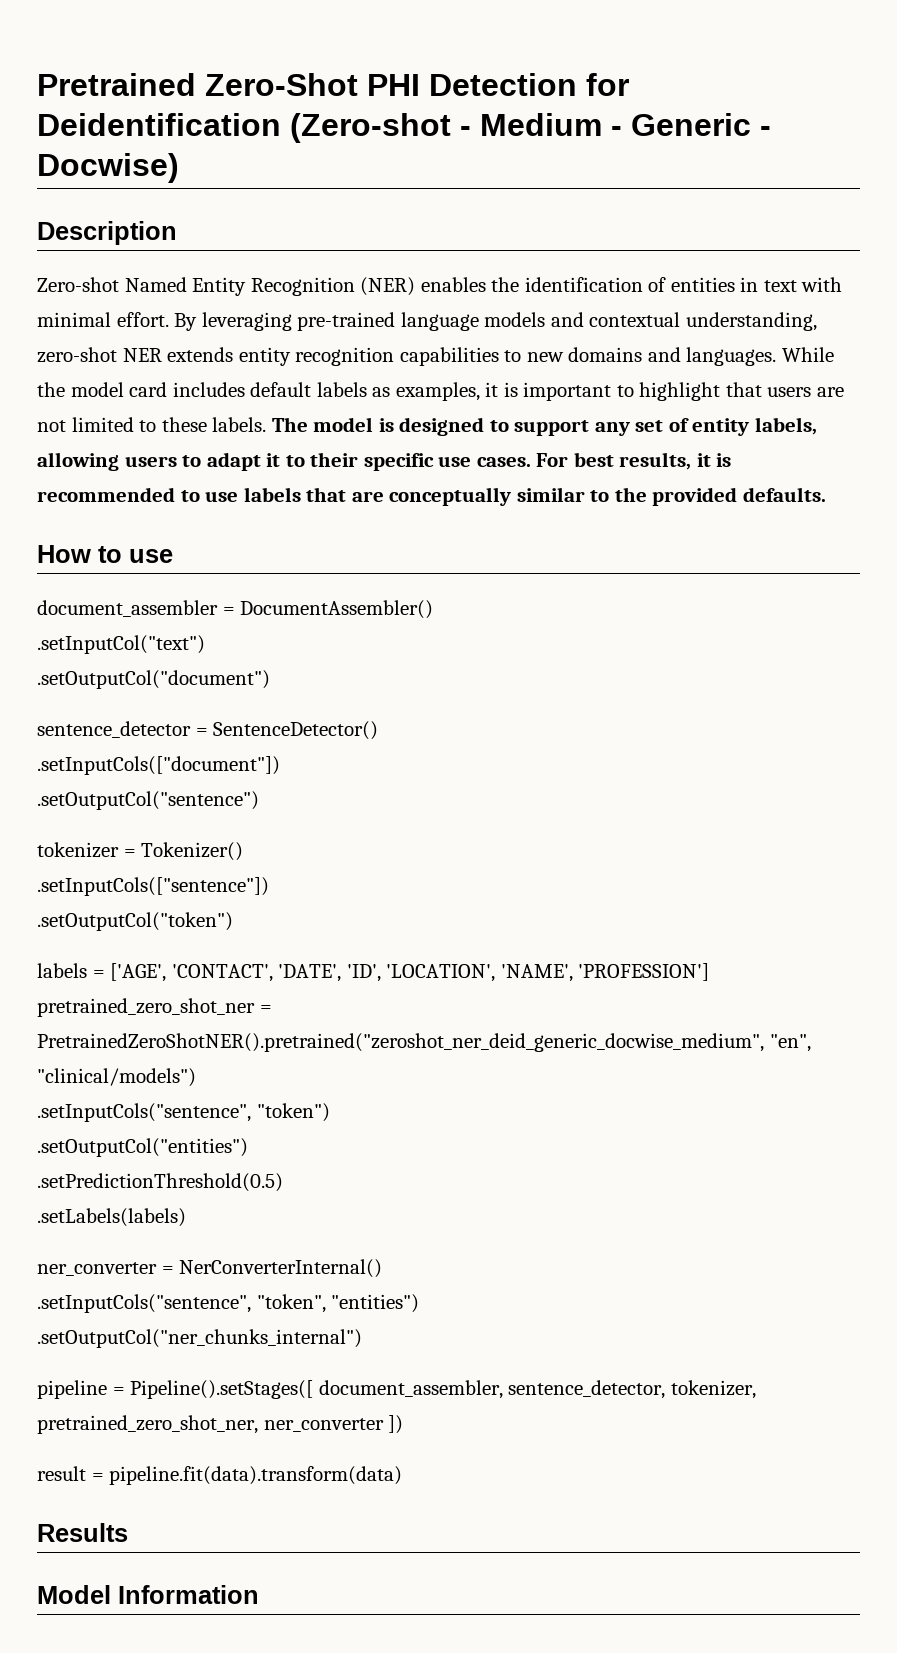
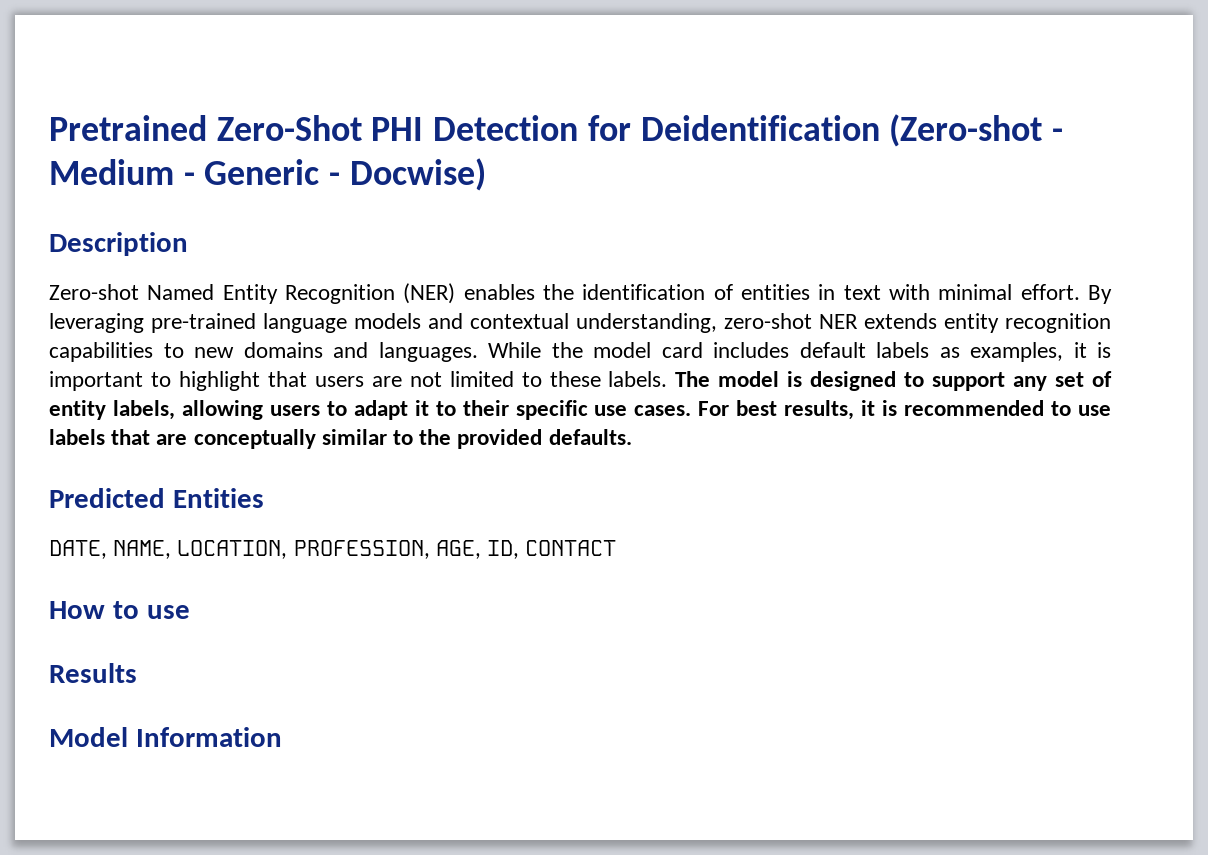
[37,545,173,563] [37,600,434,619] [37,635,205,654] [37,670,270,689] [37,721,379,740] [37,756,280,775] [37,791,259,810] [37,842,244,861] [37,877,269,896] [37,912,233,931] [37,963,710,982] [37,998,272,1017] [37,1033,811,1052] [37,1068,196,1087] [37,1103,330,1122] [37,1138,248,1157] [37,1173,283,1192] [37,1208,186,1227] [37,1259,383,1278] [37,1294,420,1313] [37,1329,362,1348] [37,1380,756,1399] [37,1415,404,1434] [37,1466,403,1485] How to use // document_assembler = DocumentAssembler() // .setInputCol("text") // .setOutputCol("document") // sentence_detector = SentenceDetector() // .setInputCols(["document"]) // .setOutputCol("sentence") // tokenizer = Tokenizer() // .setInputCols(["sentence"]) // .setOutputCol("token") // labels = ['AGE', 'CONTACT', 'DATE', 'ID', 'LOCATION', 'NAME', 'PROFESSION'] pretrained_zero_shot_ner = PretrainedZeroShotNER().pretrained("zeroshot_ner_deid_generic_docwise_medium", "en", "clinical/models") // .setInputCols("sentence", "token") // .setOutputCol("entities") // .setPredictionThreshold(0.5) // .setLabels(labels) // ner_converter = NerConverterInternal() // .setInputCols("sentence", "token", "entities") // .setOutputCol("ner_chunks_internal") // pipeline = Pipeline().setStages([ document_assembler, sentence_detector, tokenizer, pretrained_zero_shot_ner, ner_converter ]) // result = pipeline.fit(data).transform(data) -> [49,488,264,508] [49,540,617,559] [49,601,190,619] Predicted Entities // DATE, NAME, LOCATION, PROFESSION, AGE, ID, CONTACT // How to use

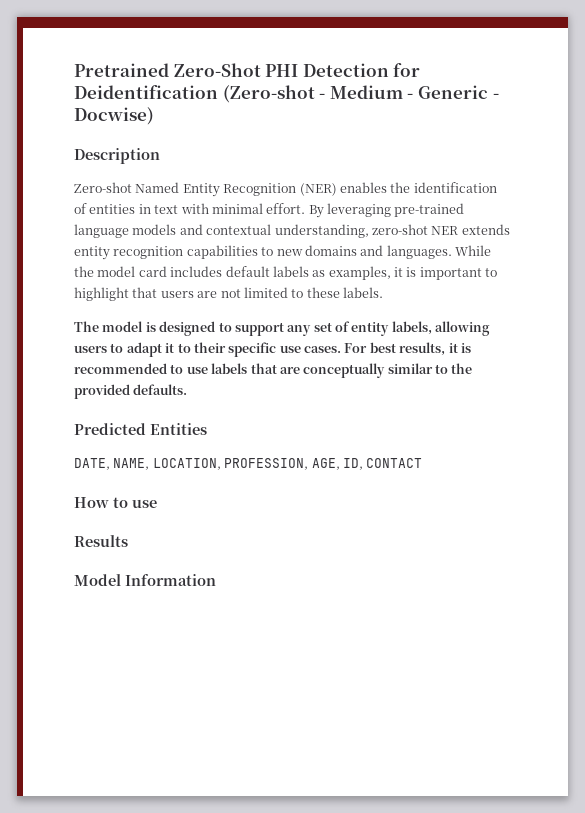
(668, 379) none -> (383, 292) //

